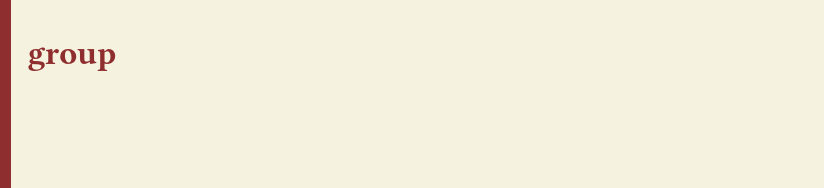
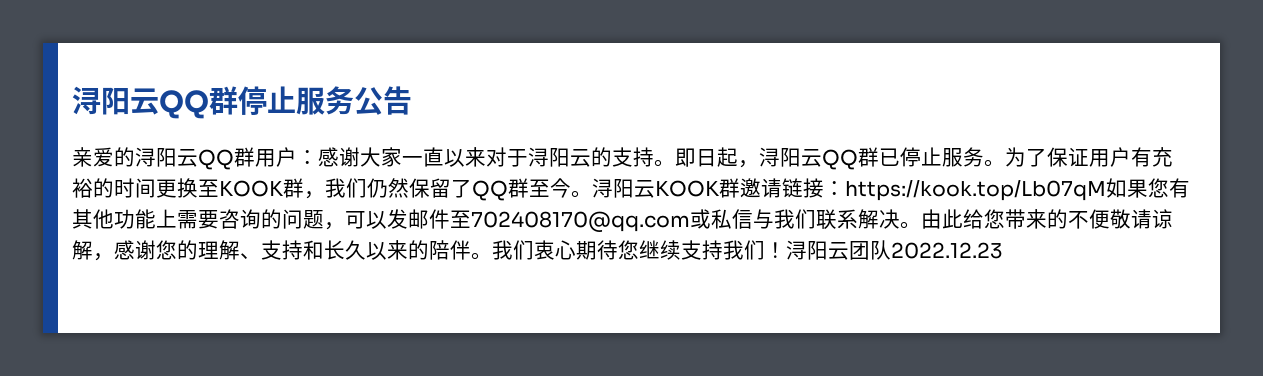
[28,47,116,71] group -> [72,86,412,119] [72,147,1173,170] [72,178,1190,201] [72,209,1173,232] [72,240,1003,261] 浔阳云QQ群停止服务公告 // 亲爱的浔阳云QQ群用户：感谢大家一直以来对于浔阳云的支持。即日起，浔阳云QQ群已停止服务。为了保证用户有充裕的时间更换至KOOK群，我们仍然保留了QQ群至今。浔阳云KOOK群邀请链接：https://kook.top/Lb07qM如果您有其他功能上需要咨询的问题，可以发邮件至702408170@qq.com或私信与我们联系解决。由此给您带来的不便敬请谅解，感谢您的理解、支持和长久以来的陪伴。我们衷心期待您继续支持我们！浔阳云团队2022.12.23

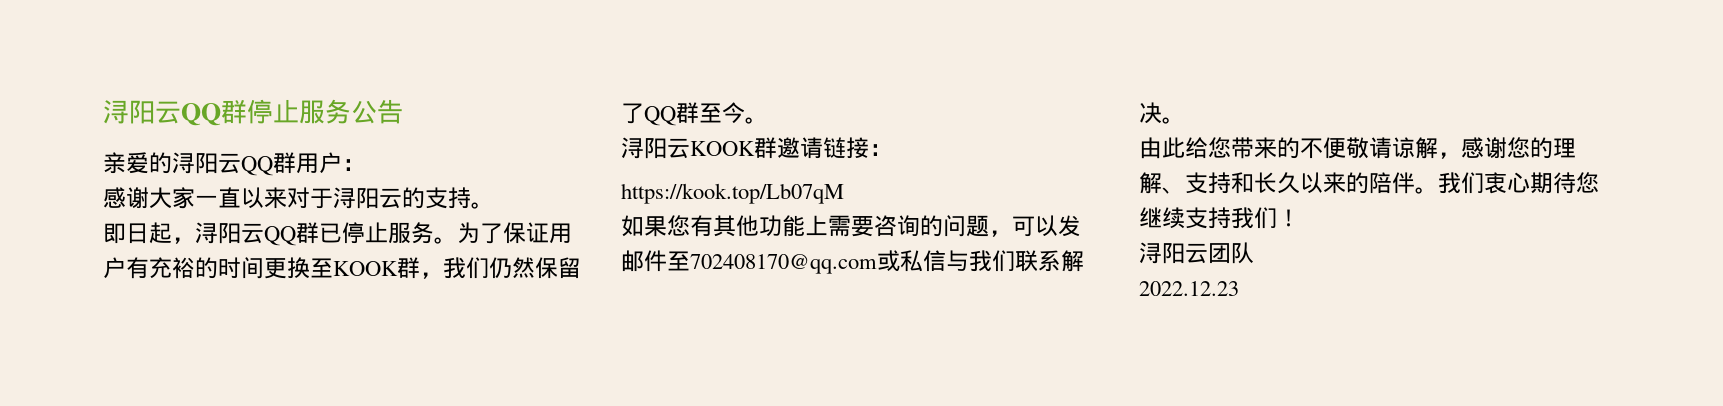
(318, 157) none -> (365, 165) //
(675, 163) none -> (494, 205) //
(592, 194) none -> (768, 120) //
(845, 188) none -> (892, 150) //
(1106, 190) none -> (844, 193) //
(921, 225) none -> (1185, 120) //
(786, 250) none -> (1300, 218) //
(891, 250) none -> (1254, 253) //

